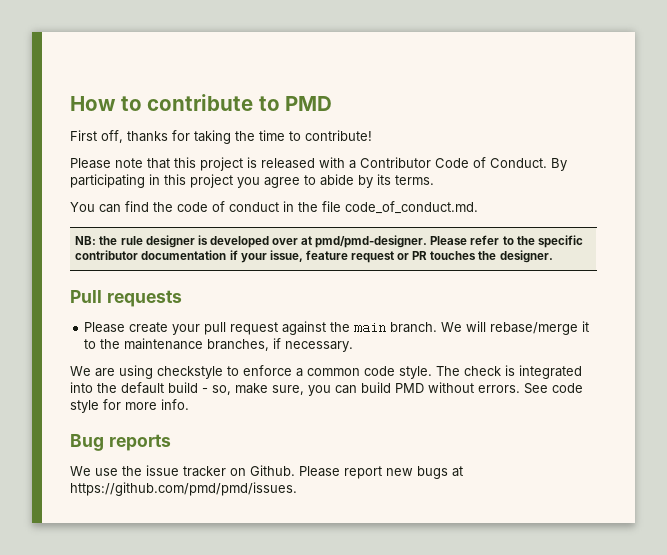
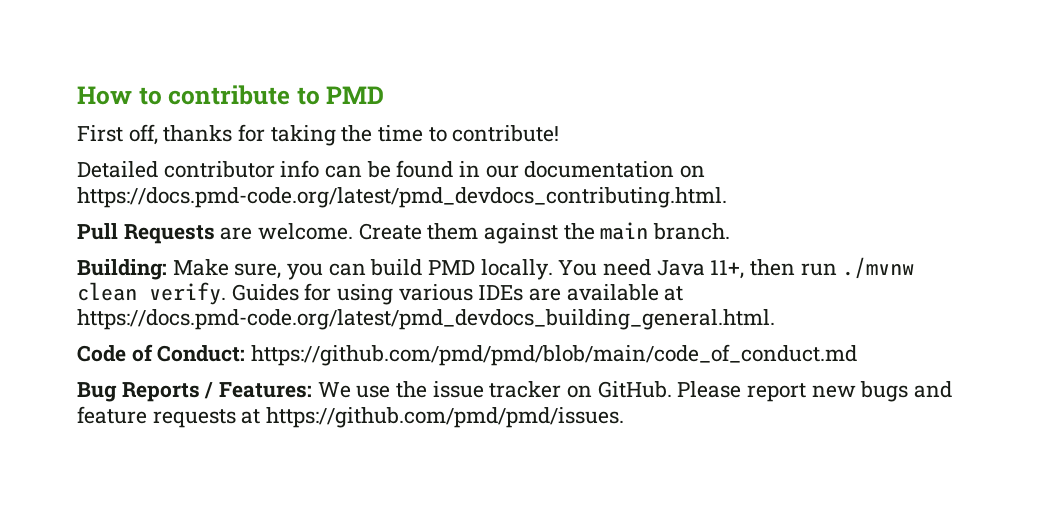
[70,157,567,171] [70,174,434,188] [70,201,478,214] [75,235,583,248] [75,250,553,263] [70,290,182,307] [84,321,590,335] [84,338,354,352] [70,365,582,379] [70,382,268,395] Please note that this project is released with a Contributor Code of Conduct. By participating in this project you agree to abide by its terms. // You can find the code of conduct in the file code_of_conduct.md. // NB: the rule designer is developed over at pmd/pmd-designer. Please refer to the specific contributor documentation if your issue, feature request or PR touches the designer. // Pull requests // Please create your pull request against the main branch. We will rebase/merge it to the maintenance branches, if necessary. // We are using checkstyle to enforce a common code style. The check is integrated into the default build - so, make -> [77,160,706,178] [77,187,727,208] [77,222,731,244] [77,259,229,280] Detailed contributor info can be found in our documentation on https://docs.pmd-code.org/latest/pmd_devdocs_contributing.html. // Pull Requests are welcome. Create them against the main branch. // Building: Make
[428,382,583,394] [70,399,189,413] [70,434,171,451] without errors. See code style for more info. // Bug reports // -> [480,257,915,280] [77,282,684,305] [77,309,775,330] [77,344,858,366] [77,382,313,402] locally. You need Java 11+, then run ./mvnw clean verify. Guides for using various IDEs are available at https://docs.pmd-code.org/latest/pmd_devdocs_building_general.html. // Code of Conduct: https://github.com/pmd/pmd/blob/main/code_of_conduct.md // Bug Reports / Features:
[250,465,295,476] Github. -> [597,381,672,398] GitHub.
(448, 472) none -> [914,381,953,398] [77,406,236,428] and feature requests

